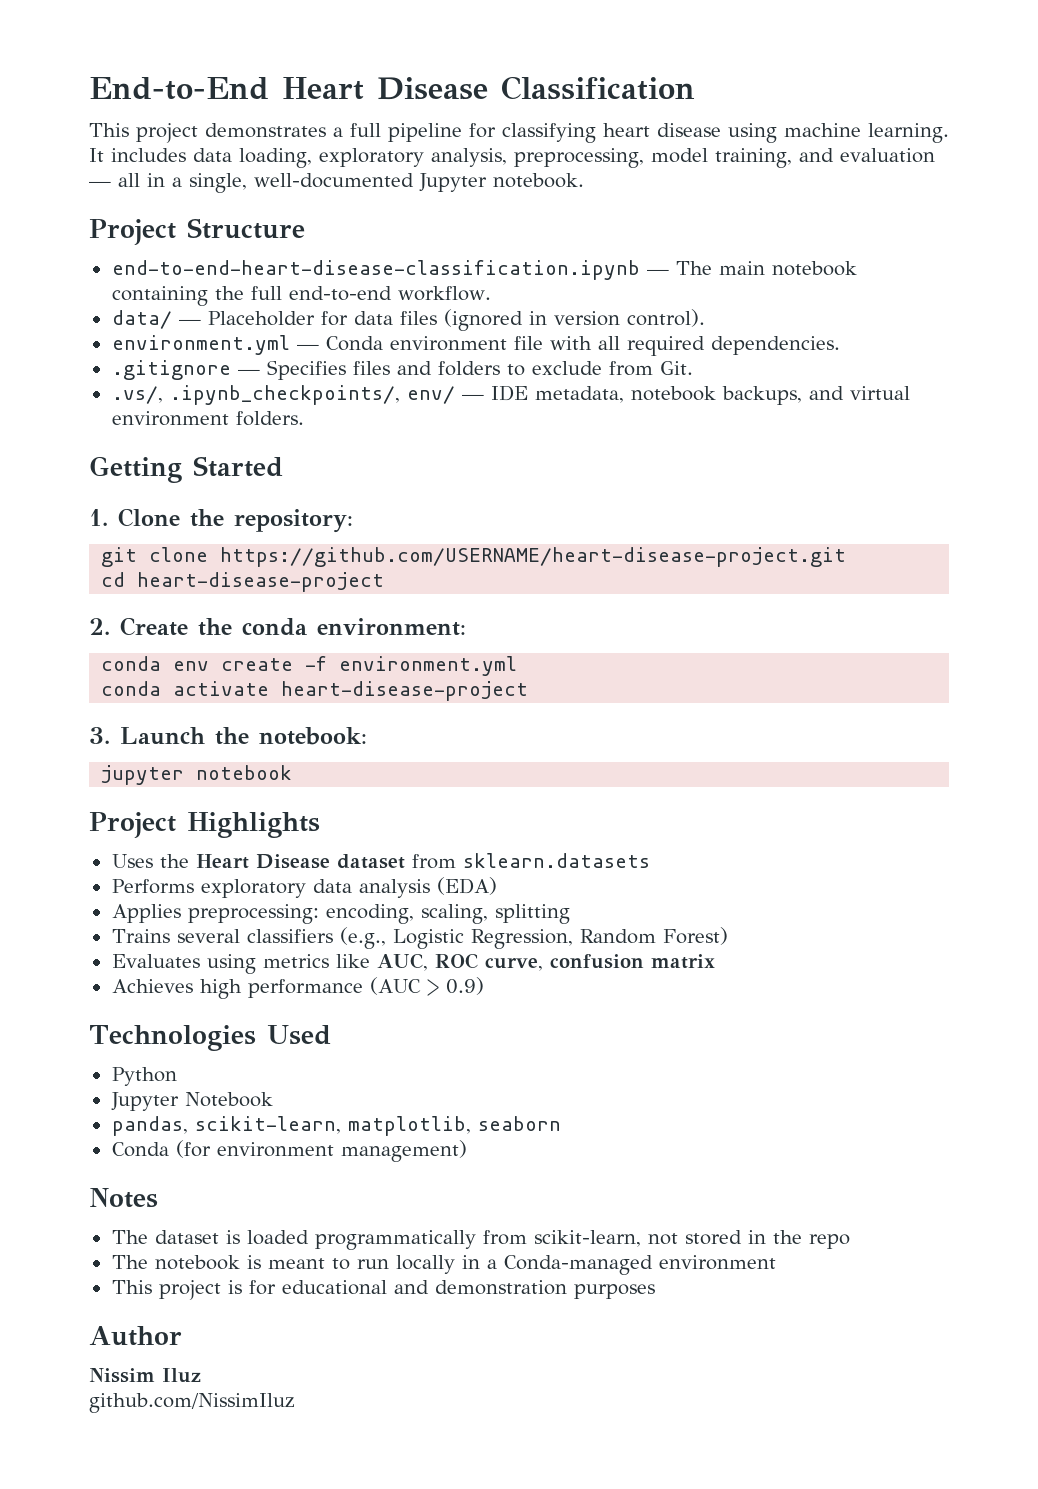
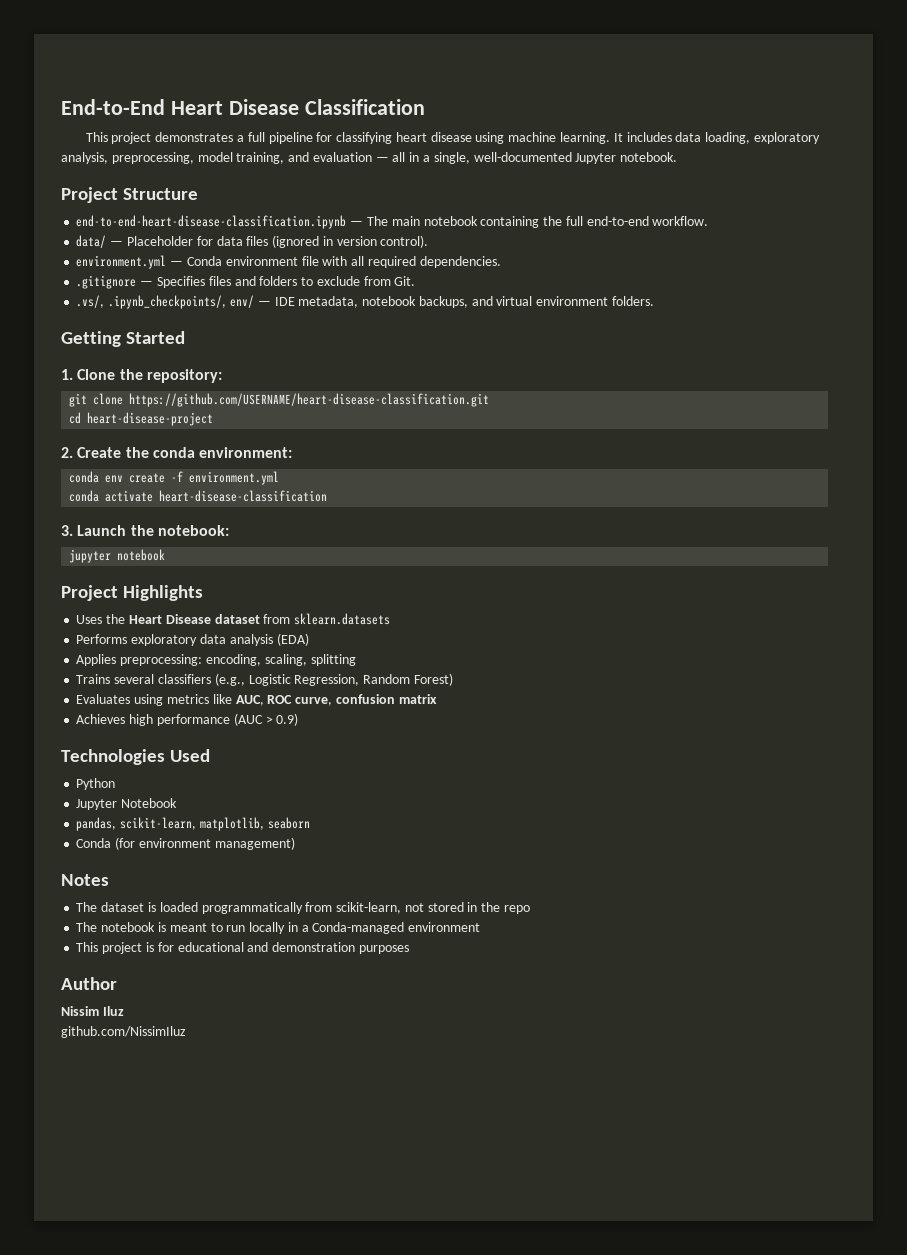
[220,547,847,567] https://github.com/USERNAME/heart-disease-project.git -> [129,393,490,407] https://github.com/USERNAME/heart-disease-classification.git
[281,681,529,701] heart-disease-project -> [159,490,328,502] heart-disease-classification

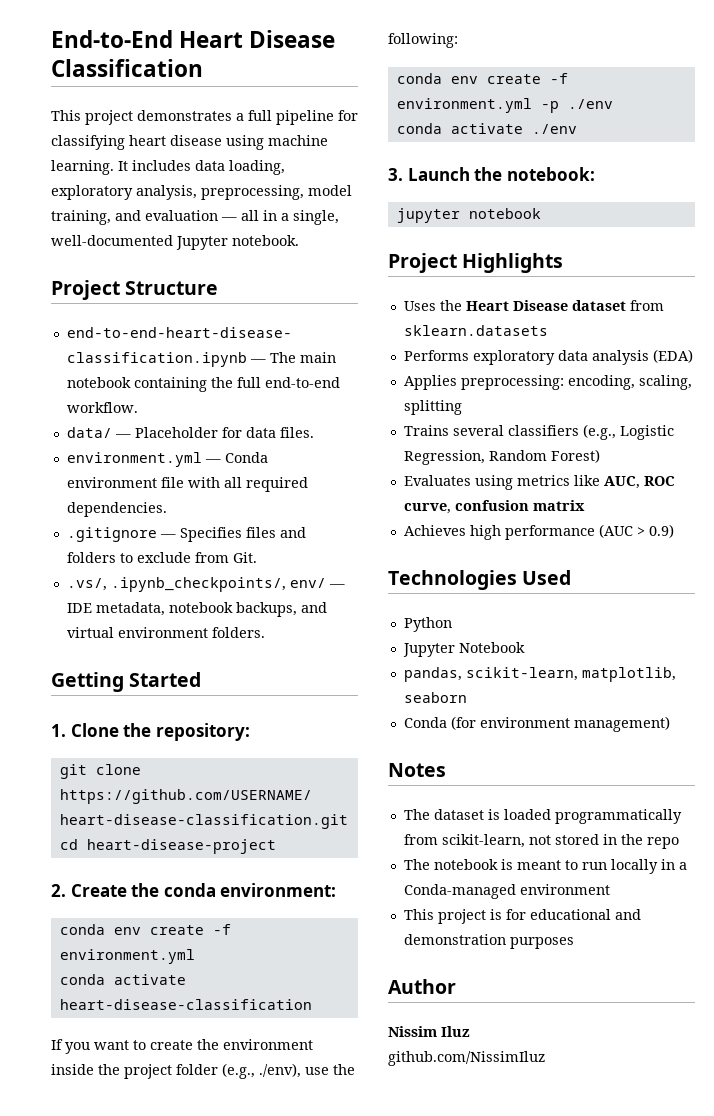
[246,235,429,248] files (ignored in version control). -> [279,427,314,438] files.
(328, 496) none -> [51,1039,313,1054] [51,1063,355,1079] [388,33,458,48] [396,73,568,84] [396,98,613,113] [396,123,577,134] // If you want to create the environment inside the project folder (e.g., ./env), use the following: // conda env create -f environment.yml -p ./env // conda activate ./env

